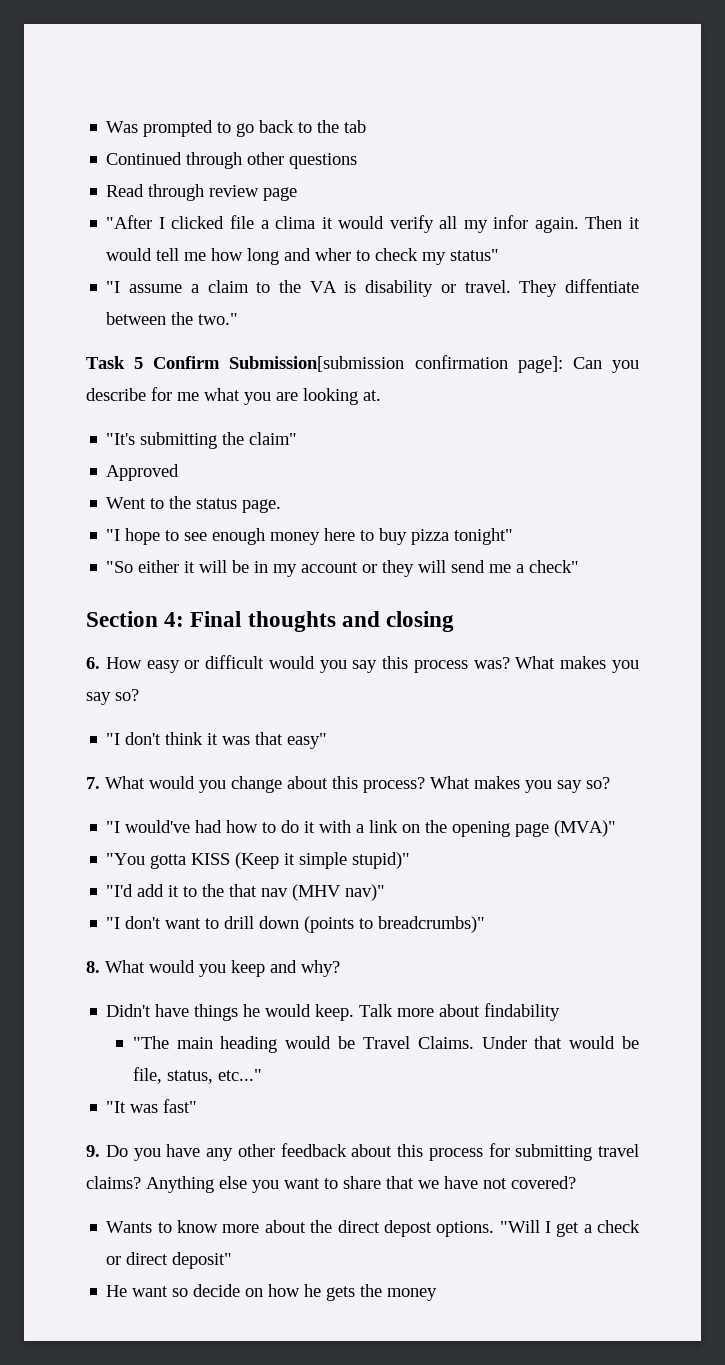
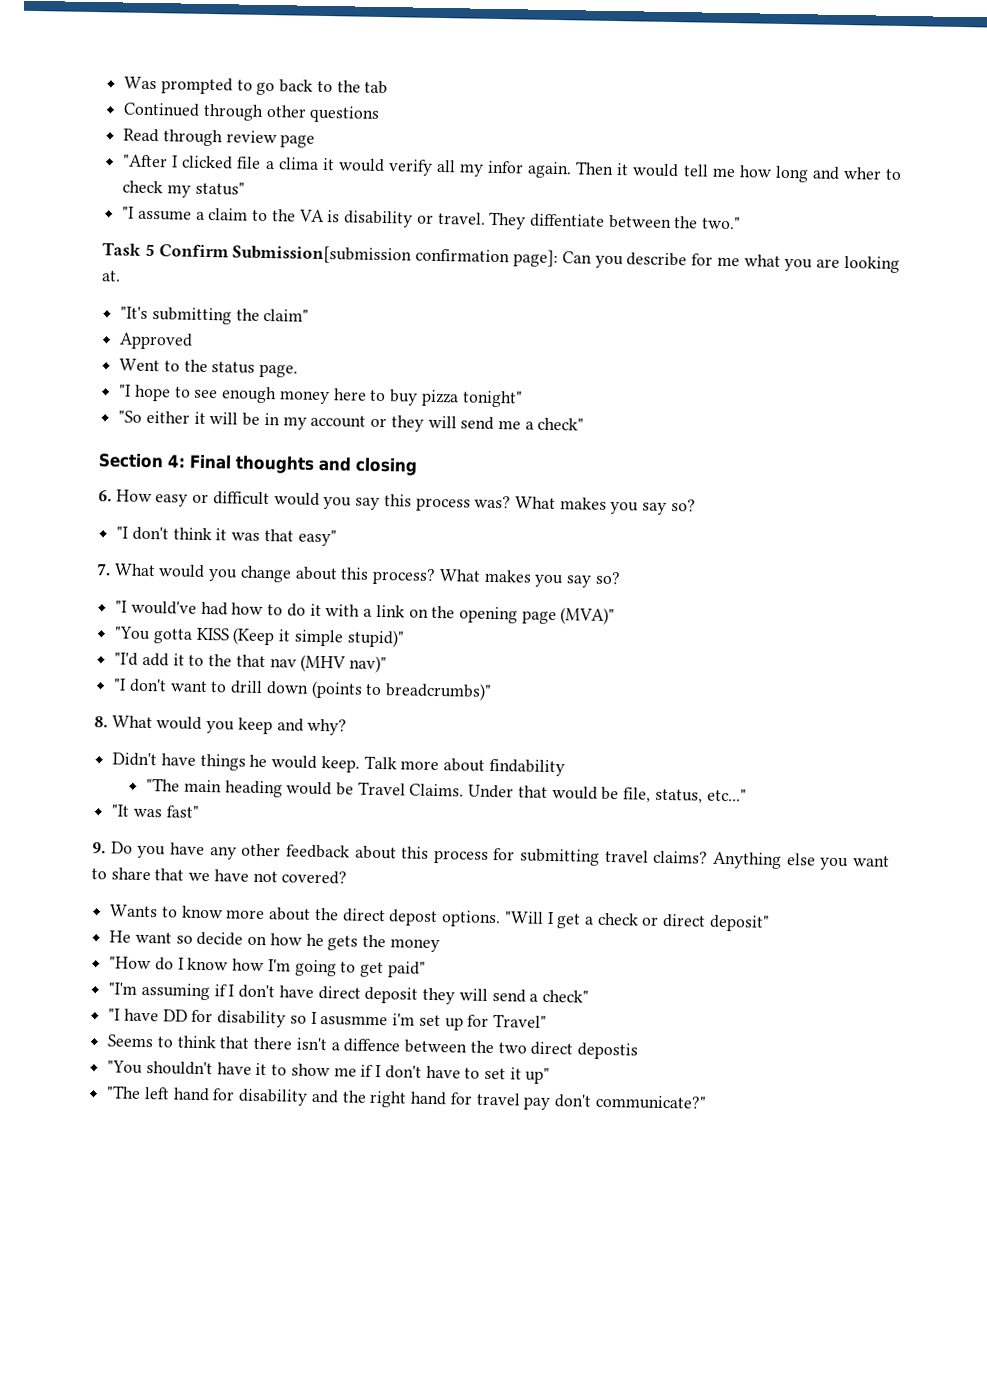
(438, 1294) none -> [109,956,426,978] [108,982,589,1005] [108,1008,547,1031] [107,1034,638,1060] [107,1060,551,1085] [106,1085,707,1111] // "How do I know how I'm going to get paid" // "I'm assuming if I don't have direct deposit they will send a check" // "I have DD for disability so I asusmme i'm set up for Travel" // Seems to think that there isn't a diffence between the two direct depostis // "You shouldn't have it to show me if I don't have to set it up" // "The left hand for disability and the right hand for travel pay don't communicate?"

